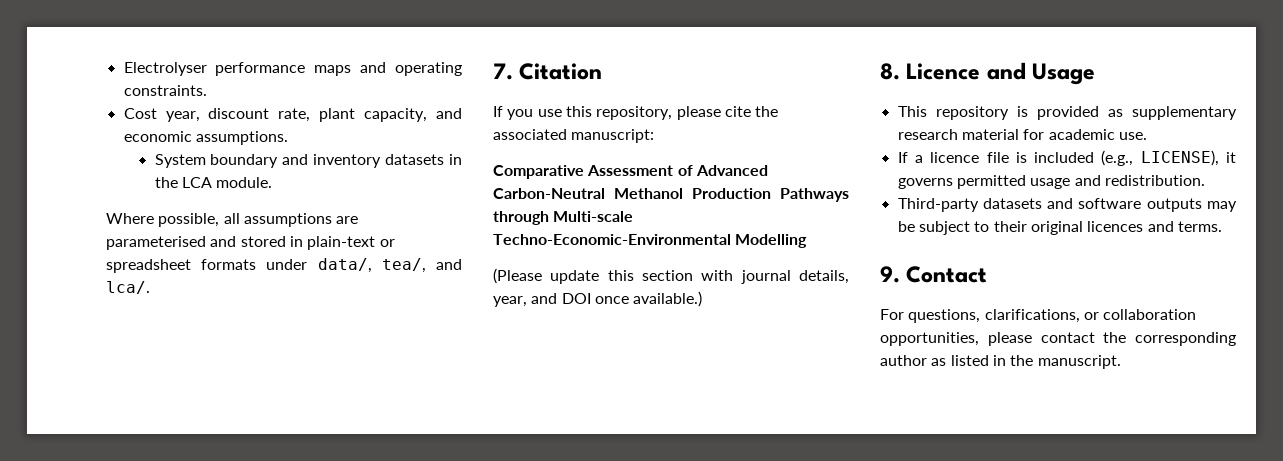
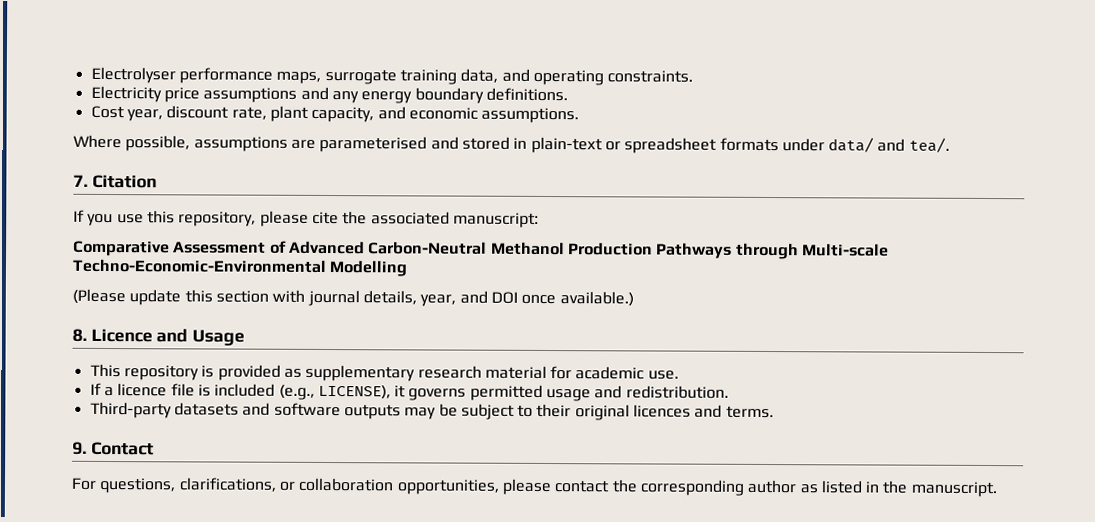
[314,65,352,76] maps -> [276,68,499,85] maps, surrogate training data,
(207, 90) none -> [90,85,568,104] // Electricity price assumptions and any energy boundary definitions.
[154,154,463,168] [154,177,273,188] // System boundary and inventory datasets in the LCA module. -> (580, 115) none
[223,213,240,224] all -> (191, 143) none
[317,258,462,273] [106,281,150,294] data/, tea/, and lca/. -> [828,137,950,153] data/ and tea/.

